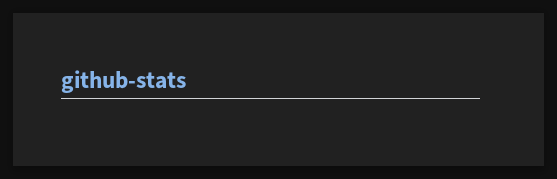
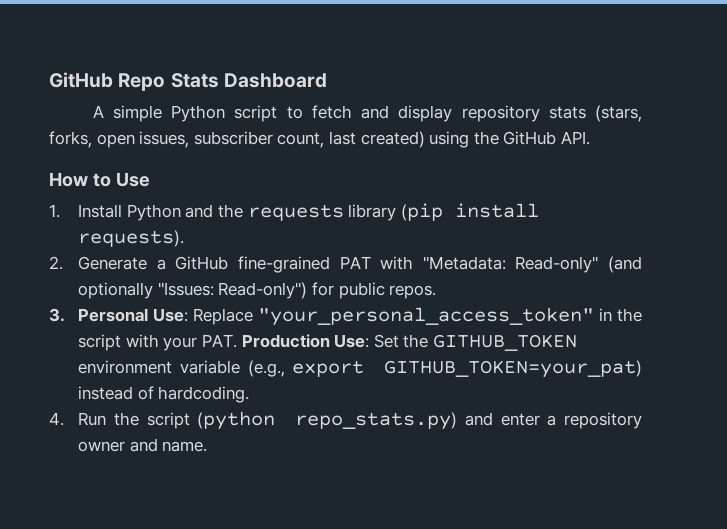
[61,70,186,93] github-stats -> [49,72,327,91] [92,105,642,122] [49,131,590,148] [49,172,150,187] [49,203,539,221] [78,230,185,247] [49,256,642,273] [78,282,437,299] [49,307,643,326] [78,334,578,351] [78,360,643,378] [78,386,250,403] [49,411,643,430] [78,438,208,452] GitHub Repo Stats Dashboard // A simple Python script to fetch and display repository stats (stars, forks, open issues, subscriber count, last created) using the GitHub API. // How to Use // 1. Install Python and the requests library (pip install requests). // 2. Generate a GitHub fine-grained PAT with "Metadata: Read-only" (and optionally "Issues: Read-only") for public repos. // 3. Personal Use: Replace "your_personal_access_token" in the script with your PAT. Production Use: Set the GITHUB_TOKEN environment variable (e.g., export GITHUB_TOKEN=your_pat) instead of hardcoding. // 4. Run the script (python repo_stats.py) and enter a repository owner and name.

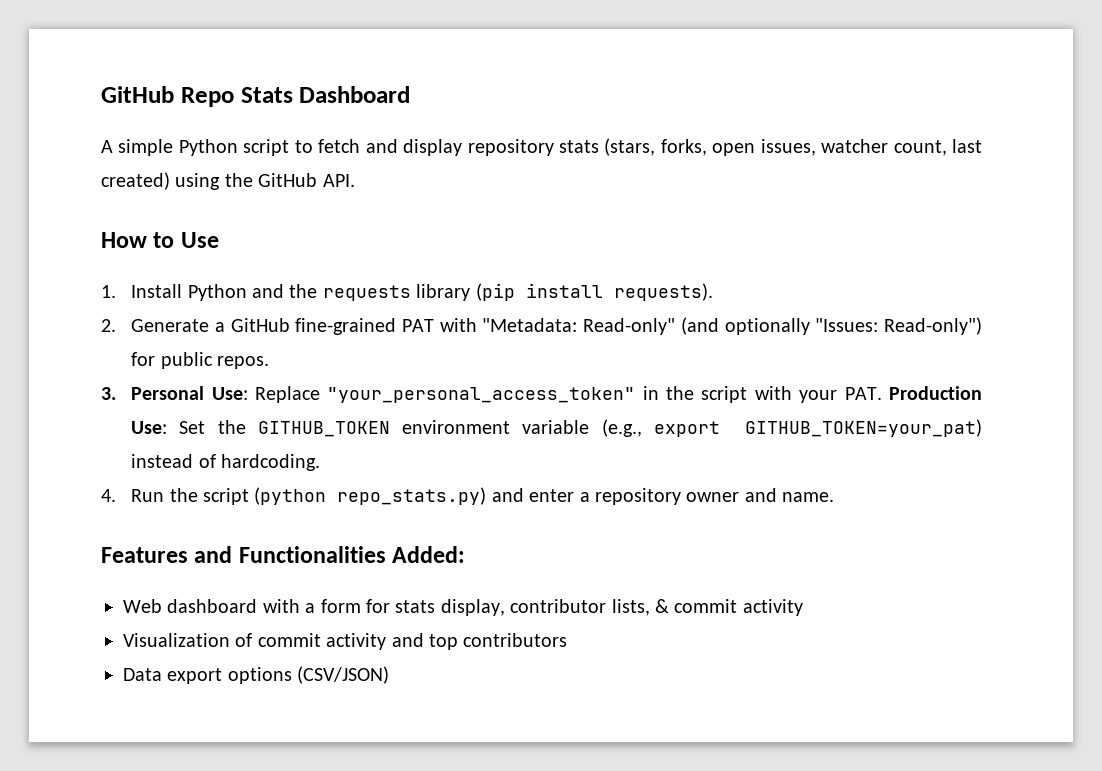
[193,131,273,145] subscriber -> [821,139,889,153] watcher
(208, 446) none -> [101,546,466,563] [123,599,803,616] [123,633,568,650] [123,666,390,684] // Features and Functionalities Added: // Web dashboard with a form for stats display, contributor lists, & commit activity // Visualization of commit activity and top contributors // Data export options (CSV/JSON)

